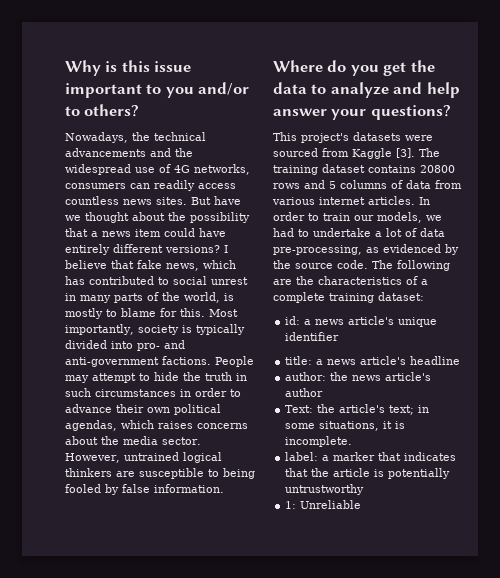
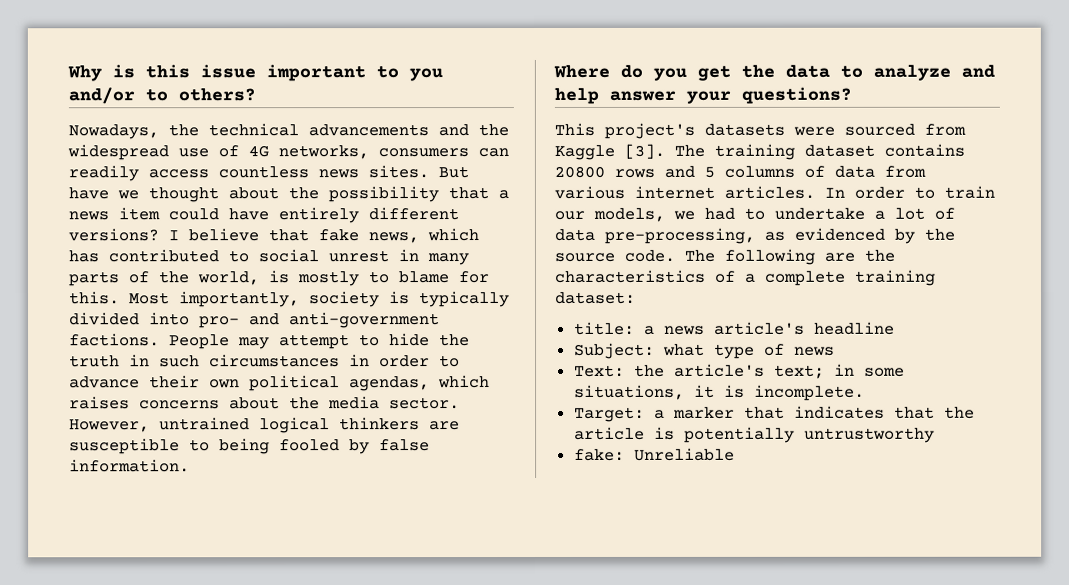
[285,316,438,327] [285,332,340,341] // id: a news article's unique identifier -> (636, 297) none
[285,372,432,381] [285,388,324,397] author: the news article's author -> [573,342,835,359] Subject: what type of news
[285,452,319,461] label: -> [573,406,645,422] Target:
[285,501,297,509] 1: -> [573,448,625,461] fake:

